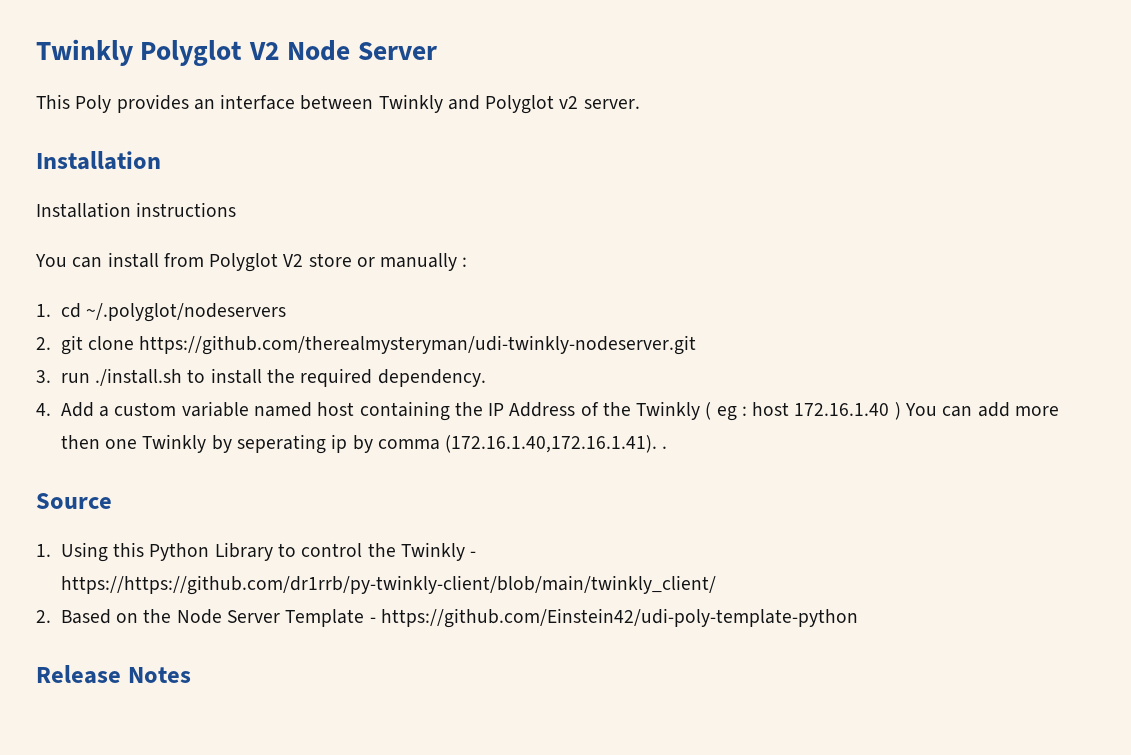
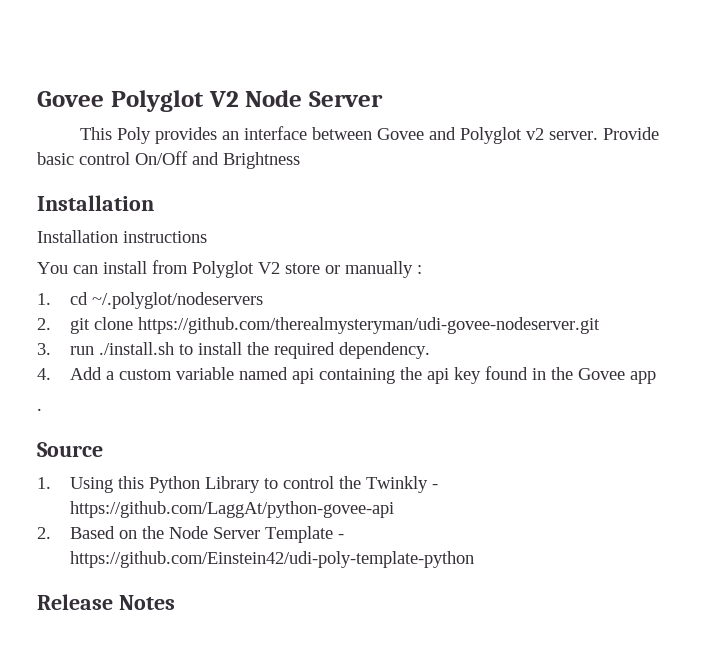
[36,39,133,66] Twinkly -> [37,91,104,107] Govee
[378,94,443,113] Twinkly -> [377,128,425,140] Govee
(640, 104) none -> [603,127,660,140] [37,151,300,169] Provide basic control On/Off and Brightness
[139,335,697,355] https://github.com/therealmysteryman/udi-twinkly-nodeserver.git -> [137,317,600,334] https://github.com/therealmysteryman/udi-govee-nodeserver.git
[317,402,355,416] host -> [291,368,314,384] api
[488,401,1059,421] [60,434,658,454] IP Address of the Twinkly ( eg : host 172.16.1.40 ) You can add more then one Twinkly by seperating ip by comma (172.16.1.40,172.16.1.41). -> [426,366,656,384] api key found in the Govee app //
[60,575,716,595] https://https://github.com/dr1rrb/py-twinkly-client/blob/main/twinkly_client/ -> [69,501,394,518] https://github.com/LaggAt/python-govee-api

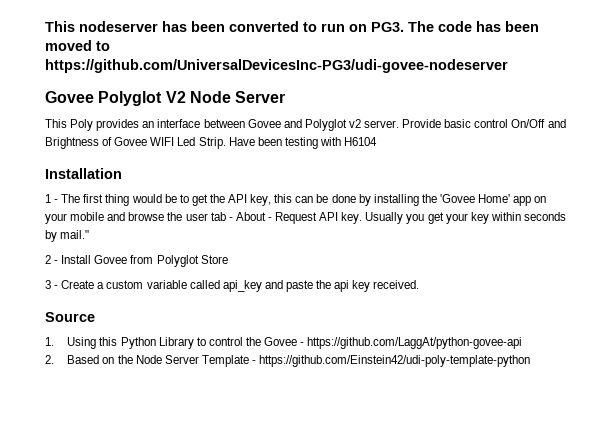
(37, 99) none -> [45,21,539,32] [45,40,110,51] [45,59,508,73] This nodeserver has been converted to run on PG3. The code has been moved to https://github.com/UniversalDevicesInc-PG3/udi-govee-nodeserver //
[37,195,154,211] [37,230,207,243] [37,260,422,278] [37,292,263,309] [37,317,600,334] [37,342,430,359] [37,366,656,384] [37,408,42,411] // Installation // Installation instructions // You can install from Polyglot V2 store or manually : // 1. cd ~/.polyglot/nodeservers // 2. git clone https://github.com/therealmysteryman/udi-govee-nodeserver.git // 3. run ./install.sh to install the required dependency. // 4. Add a custom variable named api containing the api key found in the Govee app // . -> [102,137,378,149] [45,168,122,179] [45,194,547,206] [45,212,566,224] [45,230,90,242] [45,255,228,267] [45,280,420,292] of Govee WIFI Led Strip. Have been testing with H6104 // Installation // 1 - The first thing would be to get the API key, this can be done by installing the 'Govee Home' app on your mobile and browse the user tab - About - Request API key. Usually you get your key within seconds by mail." // 2 - Install Govee from Polyglot Store // 3 - Create a custom variable called api_key and paste the api key received.
[365,476,428,493] Twinkly -> [264,337,298,346] Govee
[37,594,175,610] // Release Notes -> (531, 361) none

